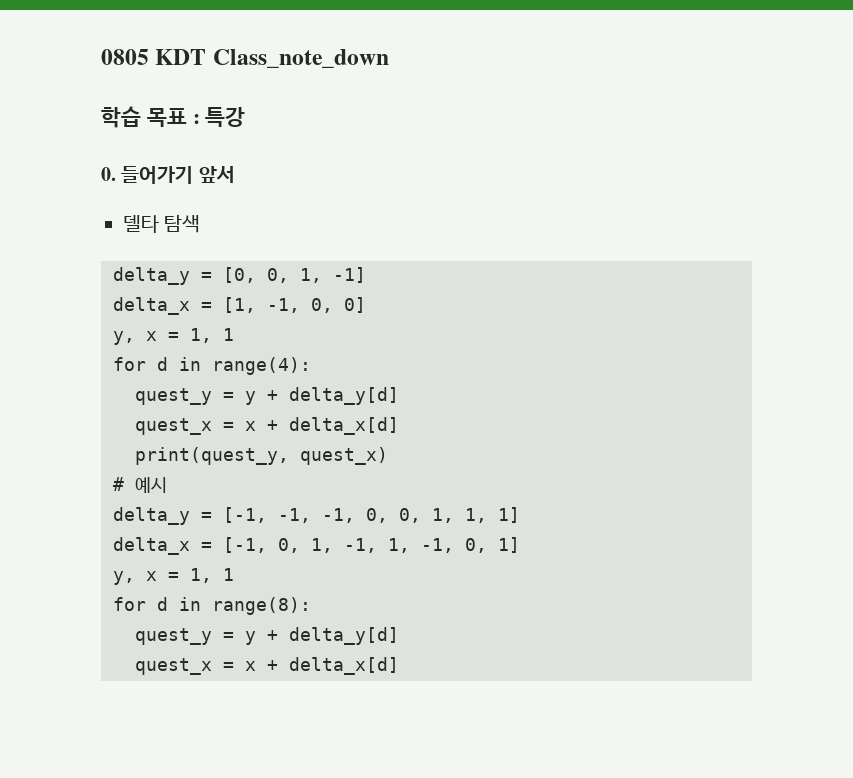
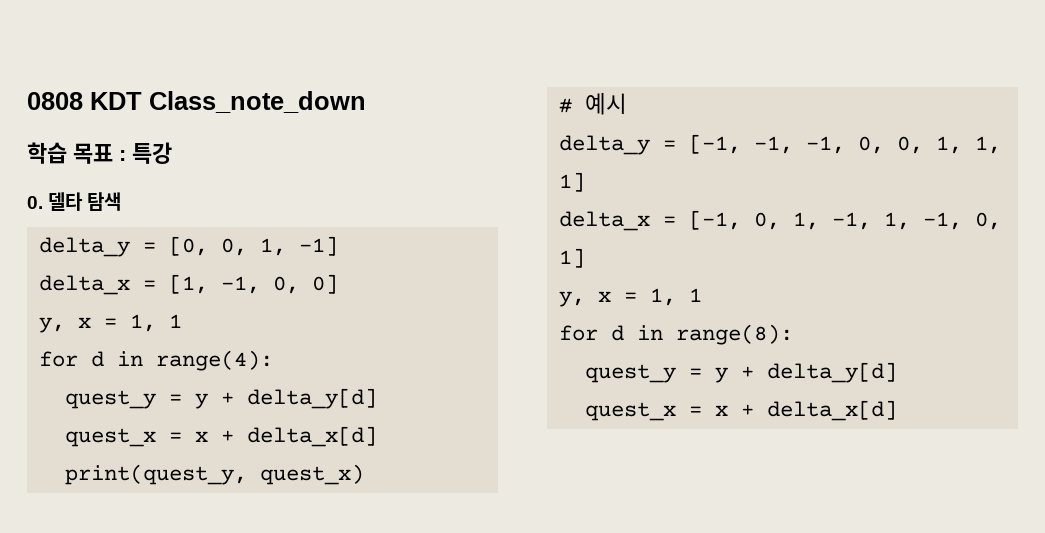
[101,49,149,65] 0805 -> [27,92,83,110] 0808
[121,166,235,184] 들어가기 앞서 // -> (43, 202) none

